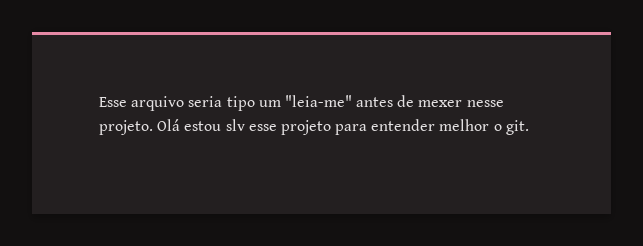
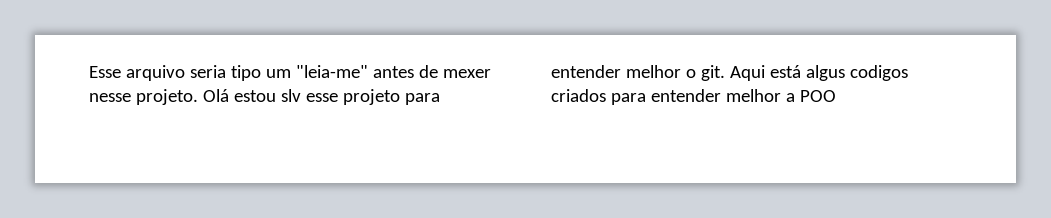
(529, 127) none -> [729,65,908,81] [551,89,836,105] Aqui está algus codigos criados para entender melhor a POO

